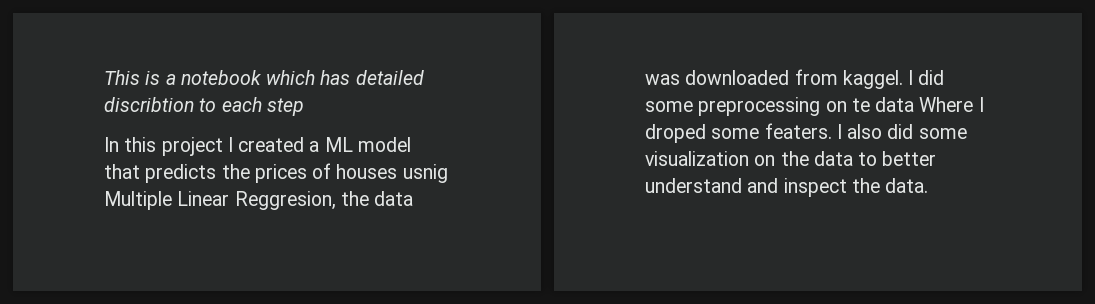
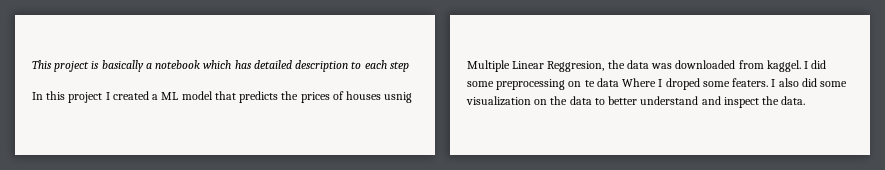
[145,71,161,85] is -> [54,60,144,72] project is basically
[104,97,194,112] discribtion -> [295,60,349,72] description

